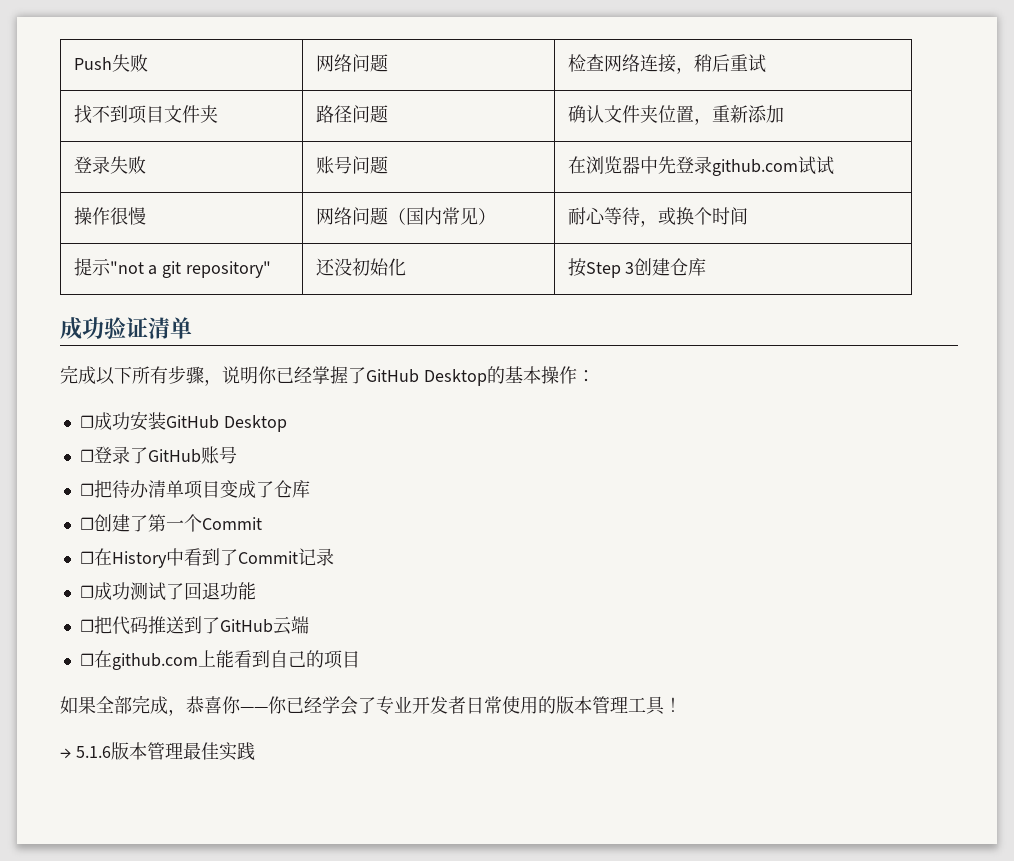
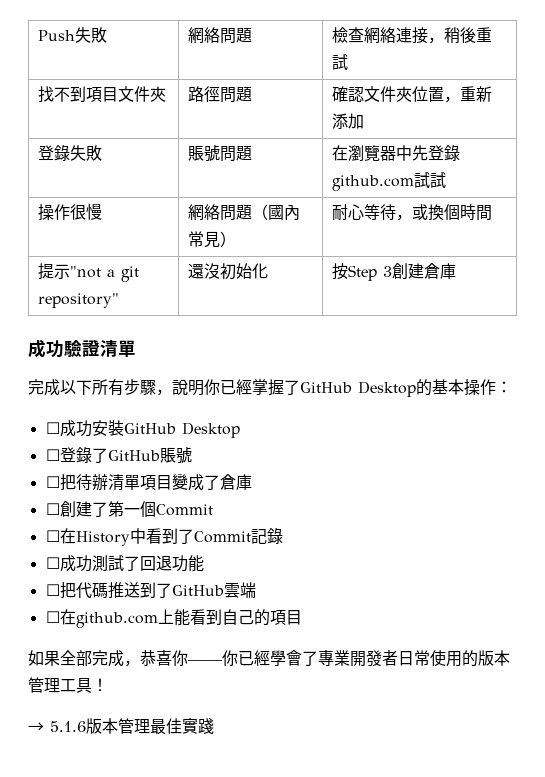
[129,54,148,72] [315,54,388,72] [567,54,766,74] [73,105,218,124] [315,105,388,123] [567,105,658,123] 败 | 网络问题 | 检查网络连接，稍后重试 // 找不到项目文件夹 | 路径问题 | 确认文件夹 -> [90,27,107,43] [187,27,252,44] [331,27,492,44] [331,54,348,71] [37,86,166,102] [187,86,252,103] [331,86,412,102] 敗 | 網絡問題 | 檢查網絡連接，稍後重試 // 找不到項目文件夾 | 路徑問題 | 確認文件夾
[91,156,146,174] [315,156,388,174] [567,156,622,174] 录失败 | 账号问题 | 在浏览 -> [53,145,102,161] [187,145,252,162] [331,145,380,161] 錄失敗 | 賬號問題 | 在瀏覽
[693,156,834,176] 录github.com试试 -> [443,145,460,161] [331,172,446,191] 錄github.com試試
[315,207,478,225] 网络问题（国内常见 -> [187,204,300,221] [187,231,220,248] 網絡問題（國內常見
[675,207,748,225] 换个时间 -> [427,204,492,221] 換個時間
[315,258,352,276] 还没 -> [187,263,220,279] 還沒
[634,258,707,276] [60,317,192,340] 创建仓库 // 成功验证清单 -> [391,263,456,280] [28,339,136,358] 創建倉庫 // 成功驗證清單
[186,366,312,386] 骤，说明你已经 -> [140,379,252,396] 驟，說明你已經
[147,412,166,430] 装 -> [107,420,124,436] 裝
[111,446,237,464] 录了GitHub账号 -> [75,447,192,464] 錄了GitHub賬號
[129,480,310,499] [79,514,112,532] 办清单项目变成了仓库 // ☐创 -> [91,473,252,491] [45,501,76,518] 辦清單項目變成了倉庫 // ☐創
[183,514,202,532] 个 -> [139,501,156,517] 個
[297,548,334,566] [79,582,166,601] 记录 // ☐成功测试 -> [250,528,283,544] [45,555,124,572] 記錄 // ☐成功測試
[129,616,148,634] 码 -> [91,582,108,599] 碼
[272,616,291,635] 云 -> [223,583,240,598] 雲
[323,650,343,669] 项 -> [269,610,286,625] 項
[304,696,448,715] 经学会了专业开发 -> [254,650,382,667] 經學會了專業開發
[218,742,255,761] 实践 -> [182,718,214,735] 實踐

